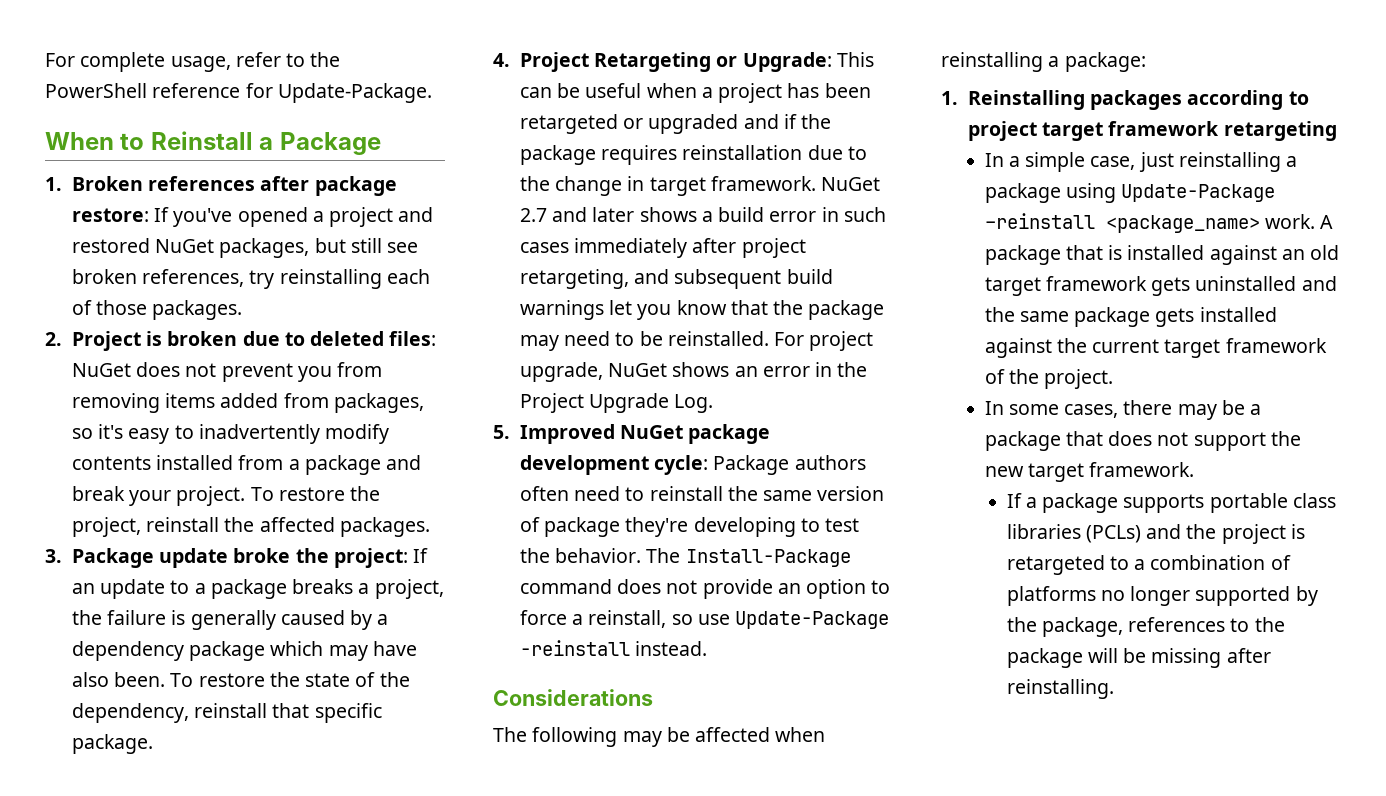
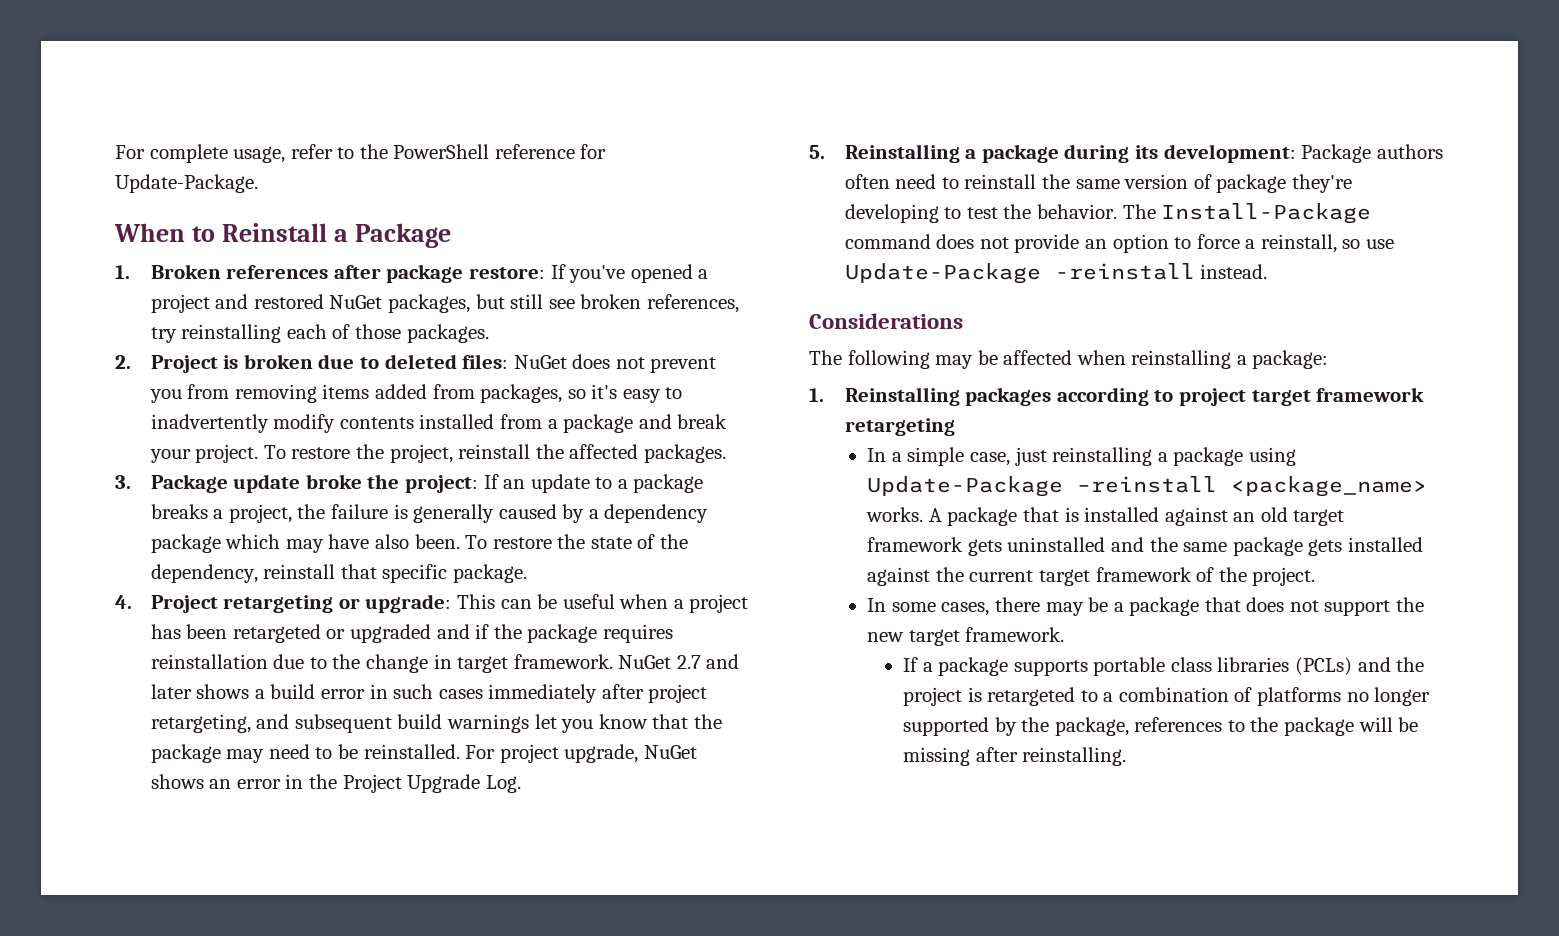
[594,52,832,72] Retargeting or Upgrade: -> [223,594,452,613] retargeting or upgrade:
[519,424,771,444] [519,455,709,475] Improved NuGet package development cycle: -> [844,144,1296,163] Reinstalling a package during its development:
[1264,214,1315,229] work. -> [866,507,924,522] works.

